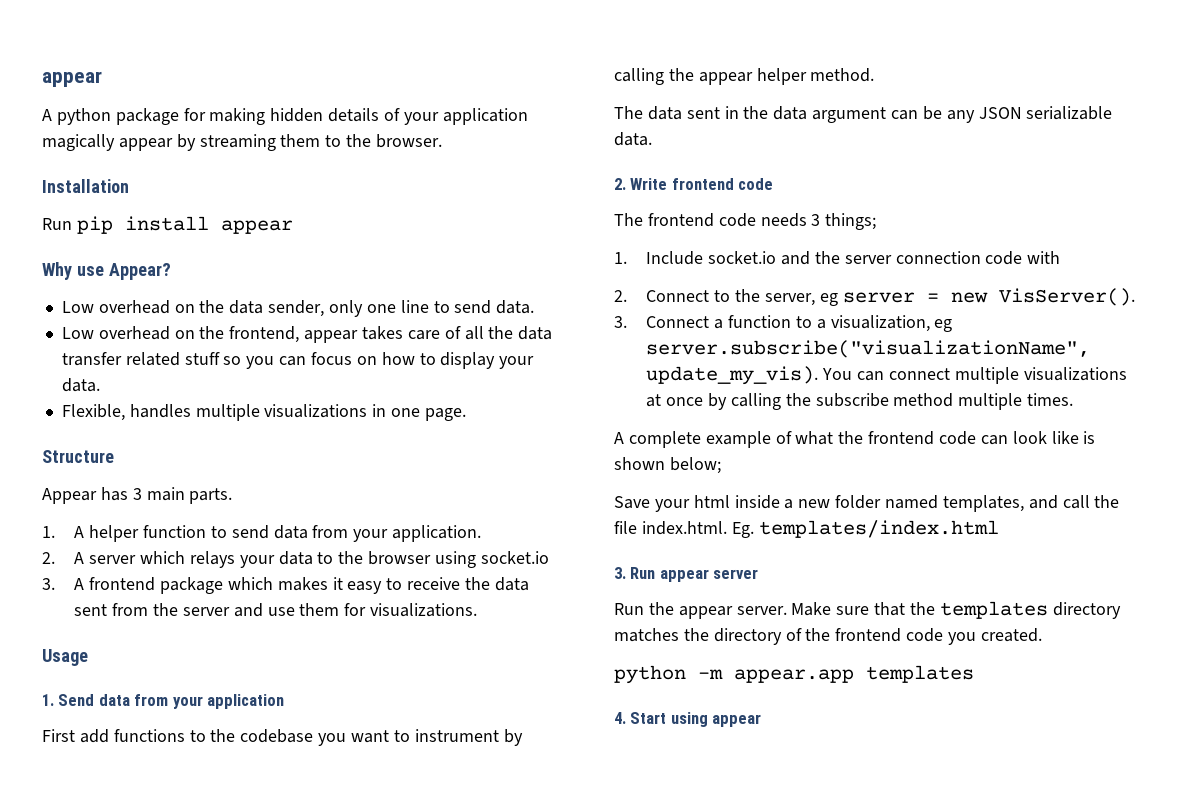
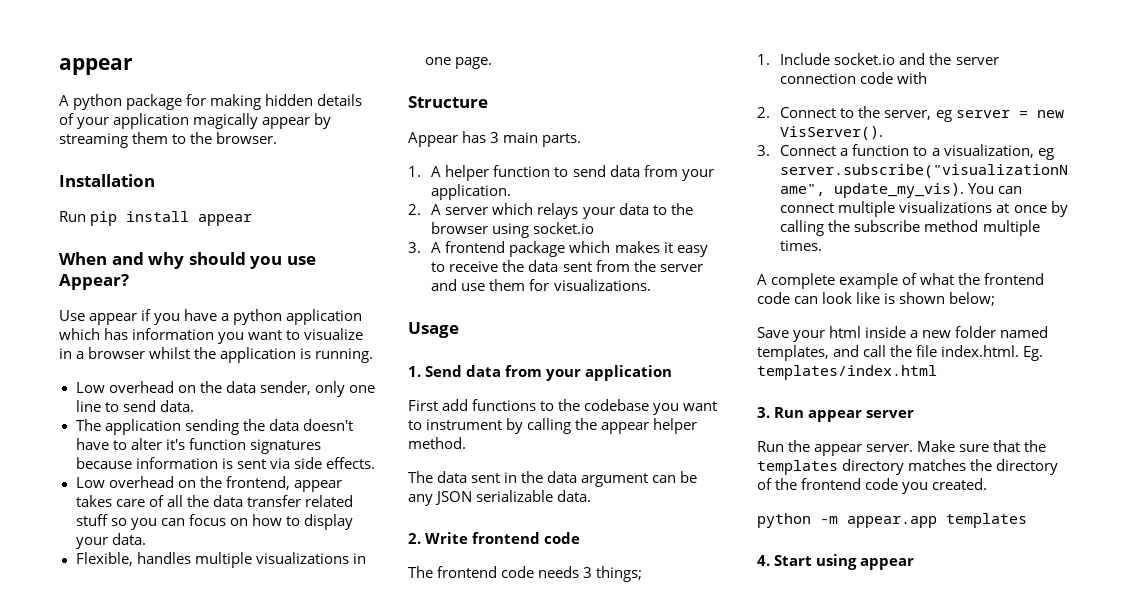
[42,262,171,280] Why use Appear? -> [59,252,316,269] [59,274,129,290] [59,309,363,325] [59,328,364,344] [59,347,374,363] When and why should you use Appear? // Use appear if you have a python application which has information you want to visualize in a browser whilst the application is running.
(535, 307) none -> [75,419,353,435] [75,438,321,454] [75,457,375,469] // The application sending the data doesn't have to alter it's function signatures because information is sent via side effects.

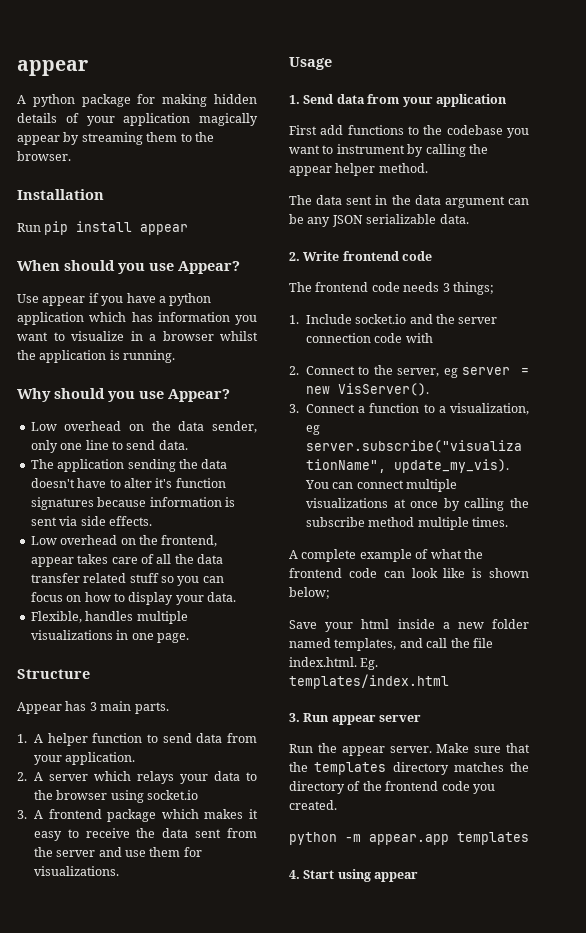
[111,252,185,269] and why -> (60, 265) none
(374, 355) none -> [17,388,230,402] // Why should you use Appear?

